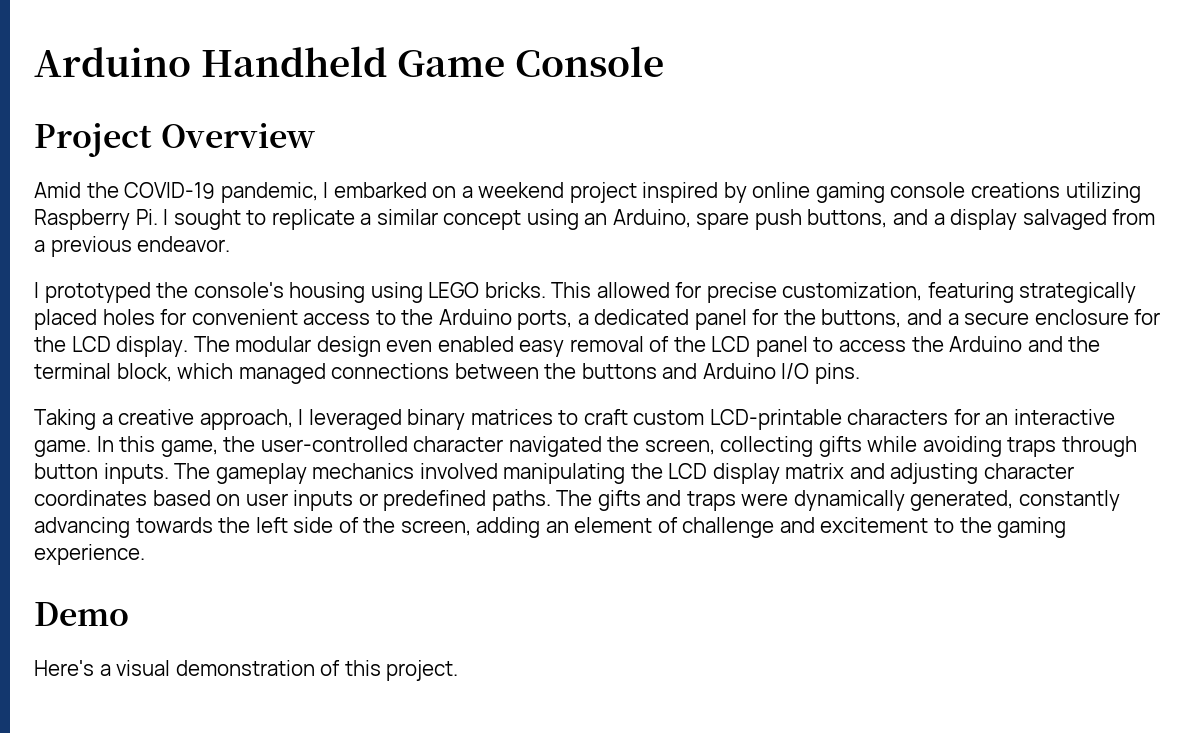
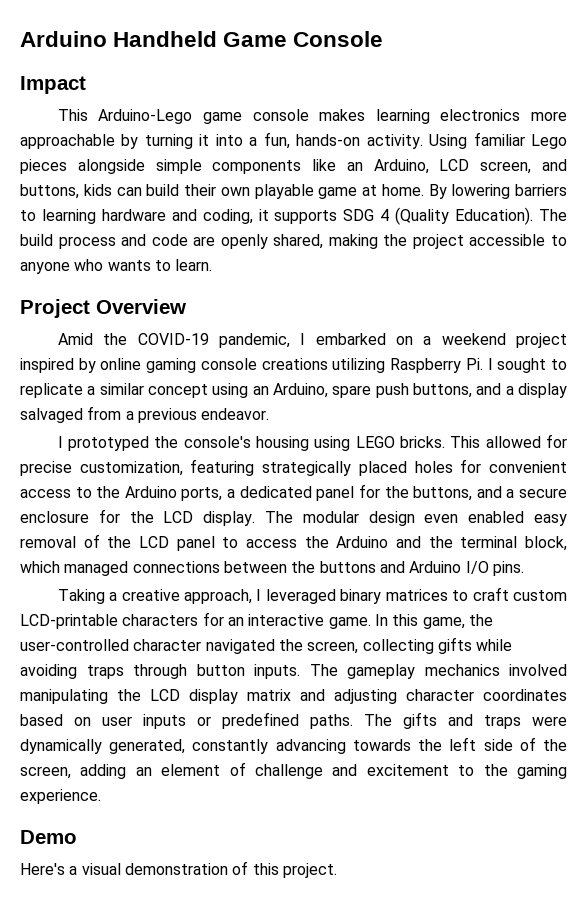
(664, 61) none -> [20,76,86,94] [57,109,567,124] [20,132,567,149] [20,159,567,174] [20,184,567,199] [20,207,568,225] [20,234,568,249] [20,259,213,274] // Impact // This Arduino-Lego game console makes learning electronics more approachable by turning it into a fun, hands-on activity. Using familiar Lego pieces alongside simple components like an Arduino, LCD screen, and buttons, kids can build their own playable game at home. By lowering barriers to learning hardware and coding, it supports SDG 4 (Quality Education). The build process and code are openly shared, making the project accessible to anyone who wants to learn.

